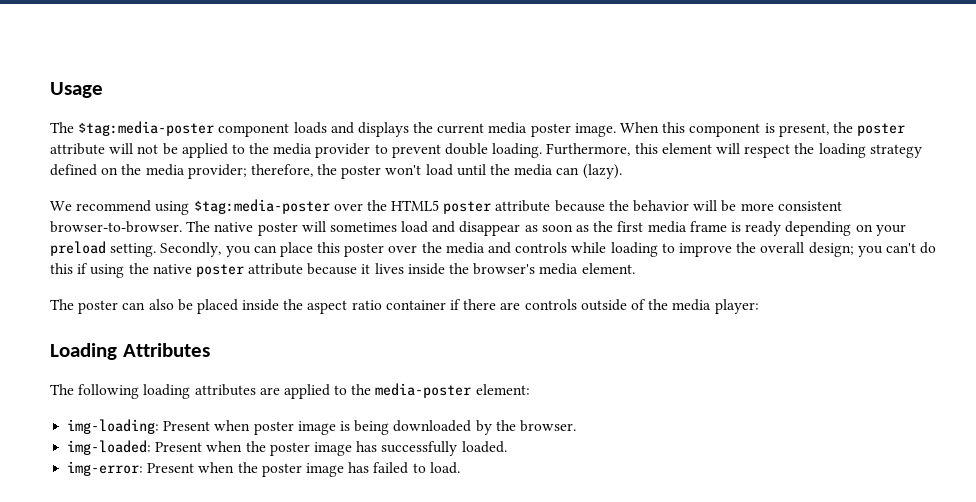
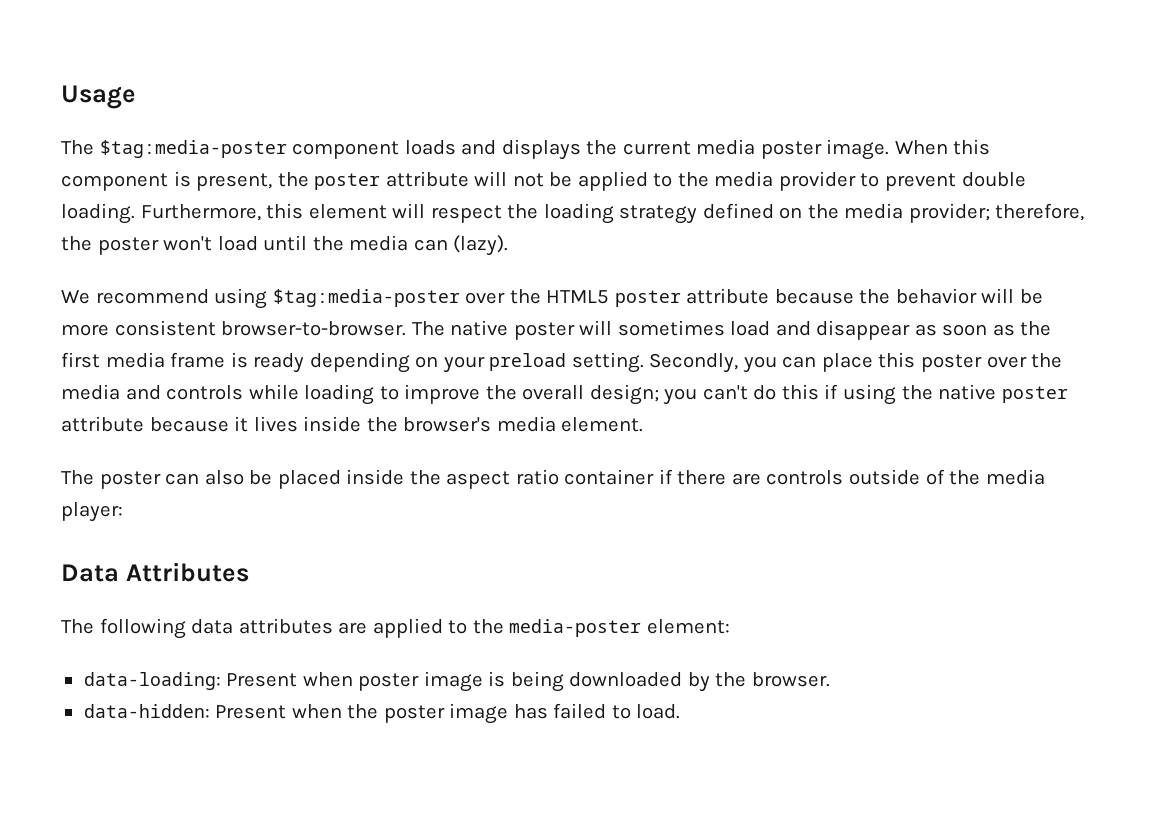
[50,343,117,360] Loading -> [61,564,119,582] Data
[143,384,191,399] loading -> [191,619,234,634] data
[67,419,160,434] img-loading: -> [83,672,221,690] data-loading:
[67,440,507,456] [67,461,144,476] img-loaded: Present when the poster image has successfully loaded. // img-error: -> [83,704,210,718] data-hidden:

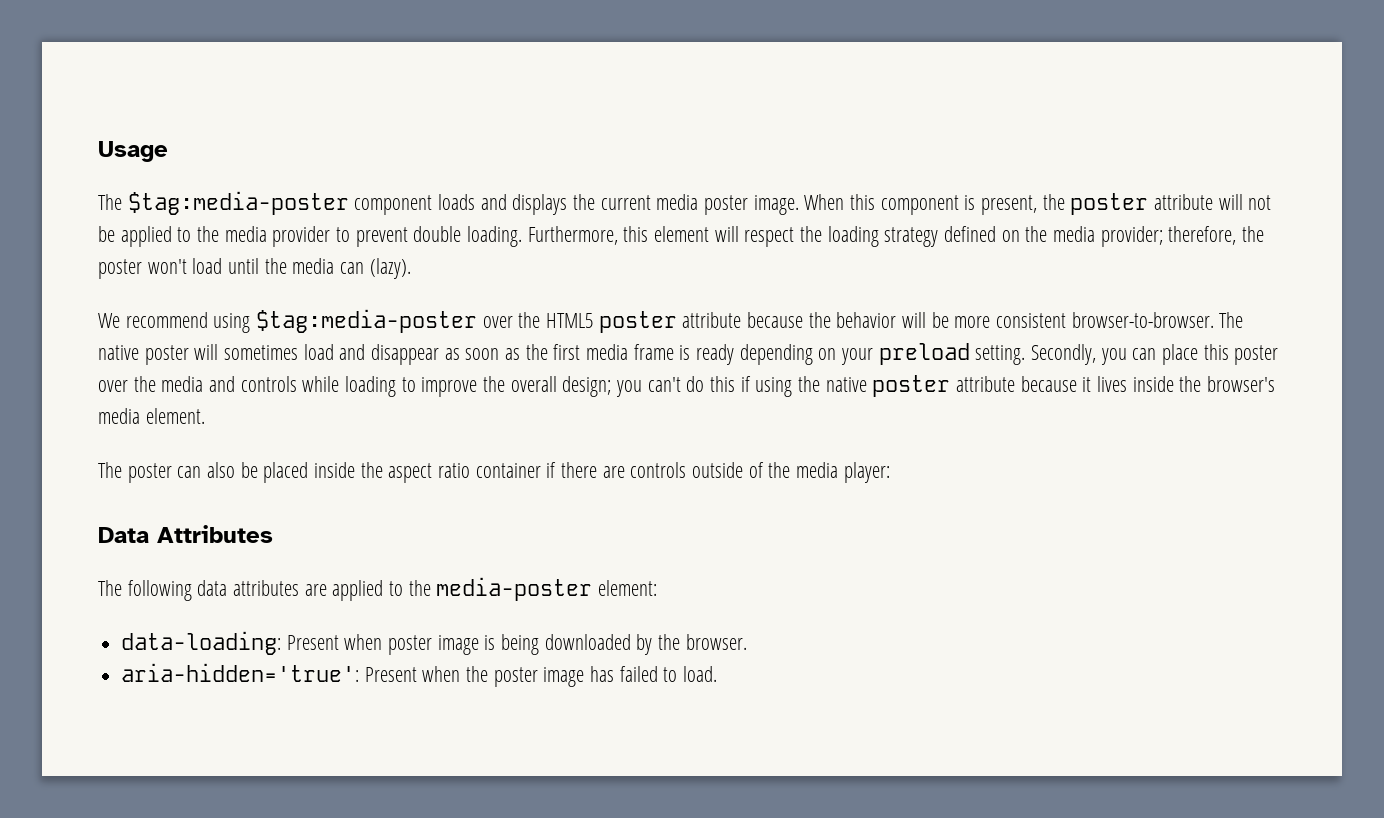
[83,704,210,718] data-hidden: -> [121,663,360,682] aria-hidden='true':

